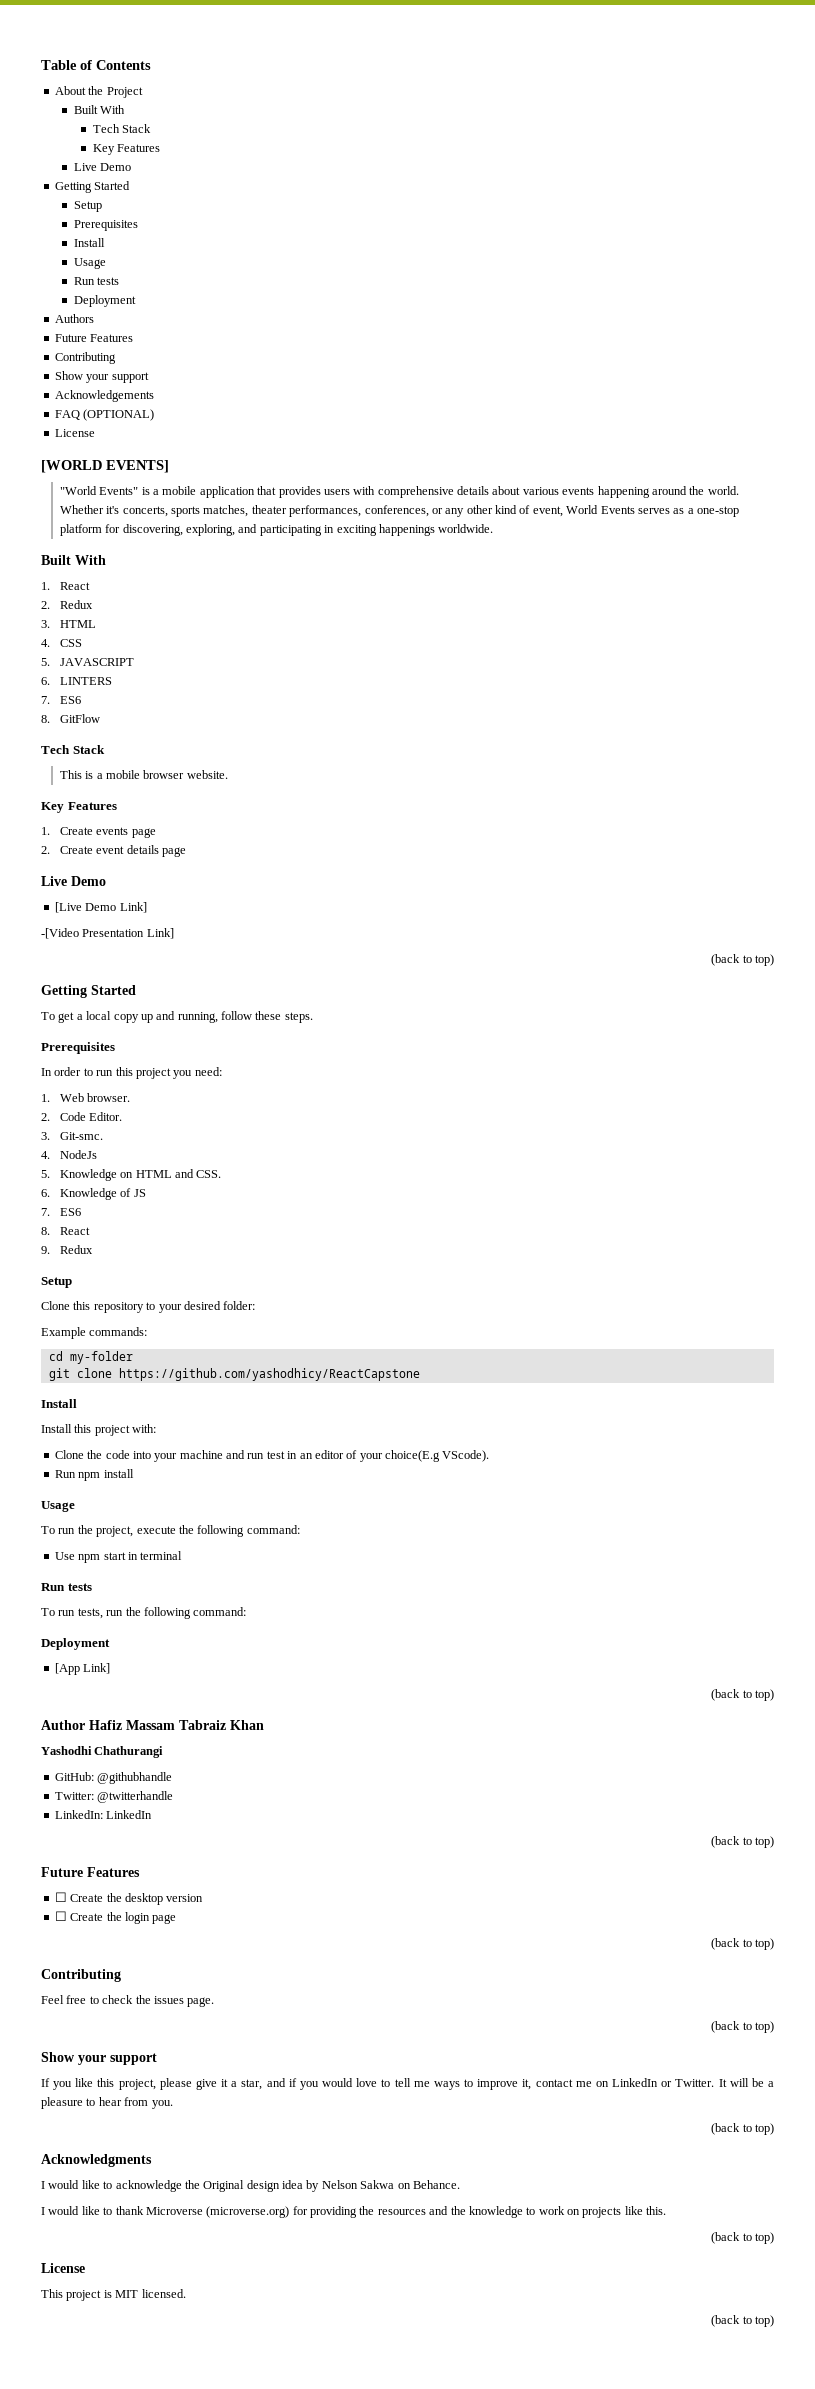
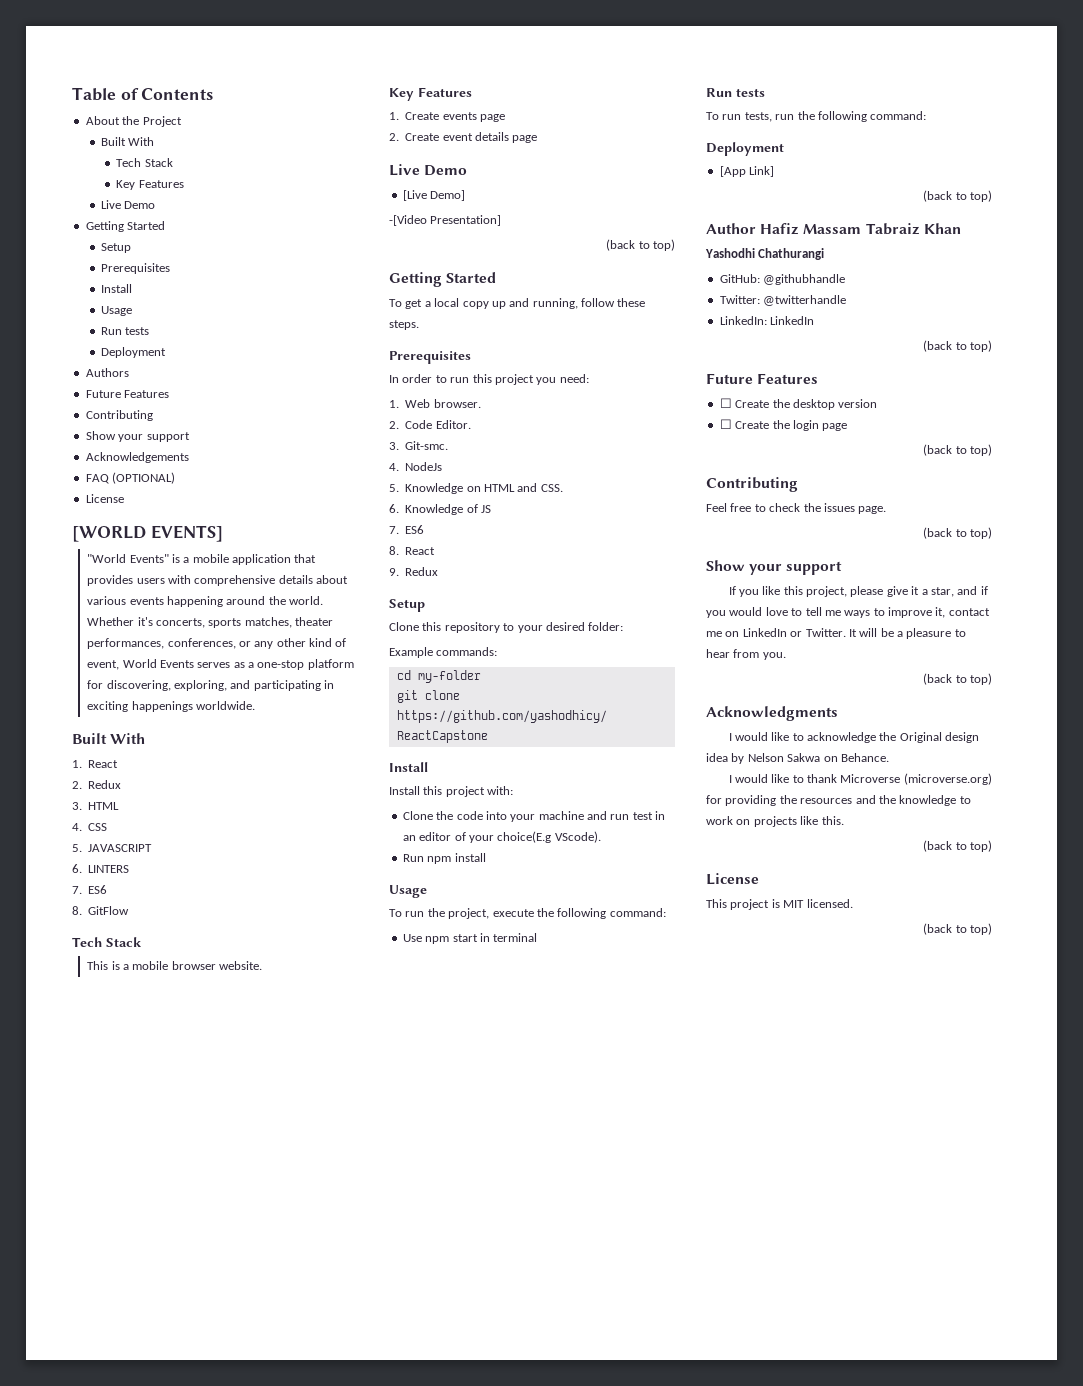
[85,902,147,913] Demo Link] -> [430,190,466,201] Demo]
[82,928,174,939] Presentation Link] -> [430,215,502,226] Presentation]

